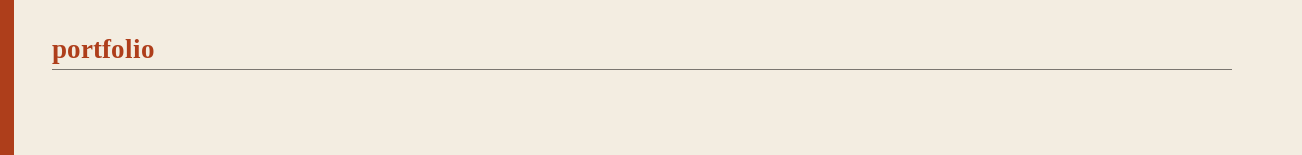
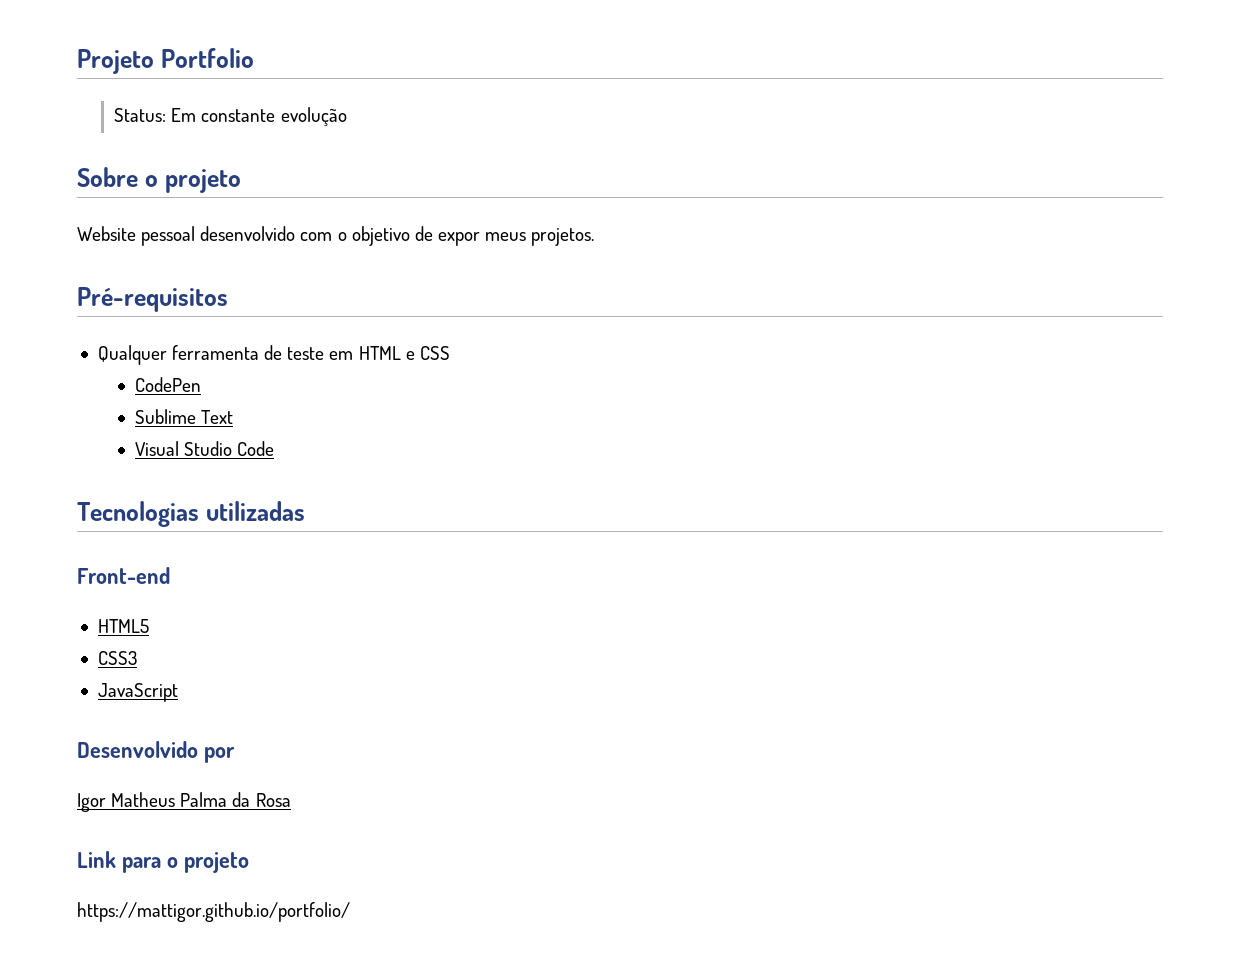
[52,39,155,64] portfolio -> [77,48,254,74] [114,107,347,126] [77,167,241,193] [77,226,595,246] [77,287,228,312] [97,345,450,365] [135,377,202,392] [135,409,234,424] [135,441,275,456] [77,501,305,527] [77,567,170,584] [97,619,149,633] [97,651,137,665] [97,683,178,702] [77,741,235,763] [77,792,291,812] [77,851,249,873] [77,902,350,922] Projeto Portfolio // Status: Em constante evolução // Sobre o projeto // Website pessoal desenvolvido com o objetivo de expor meus projetos. // Pré-requisitos // Qualquer ferramenta de teste em HTML e CSS // CodePen // Sublime Text // Visual Studio Code // Tecnologias utilizadas // Front-end // HTML5 // CSS3 // JavaScript // Desenvolvido por // Igor Matheus Palma da Rosa // Link para o projeto // https://mattigor.github.io/portfolio/

